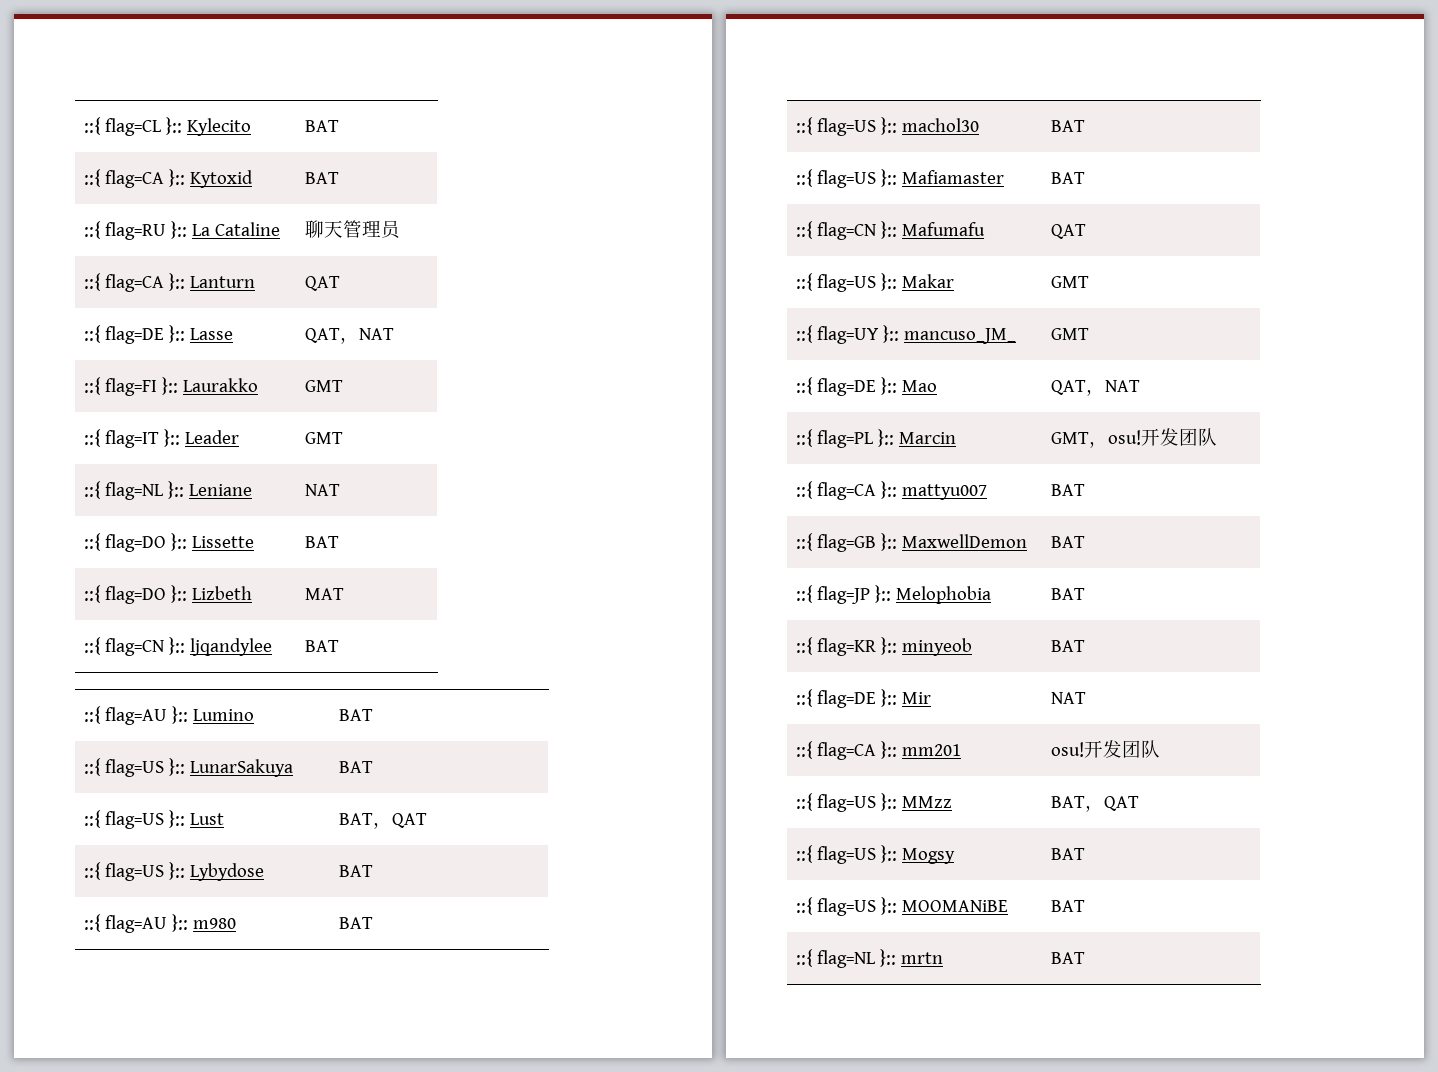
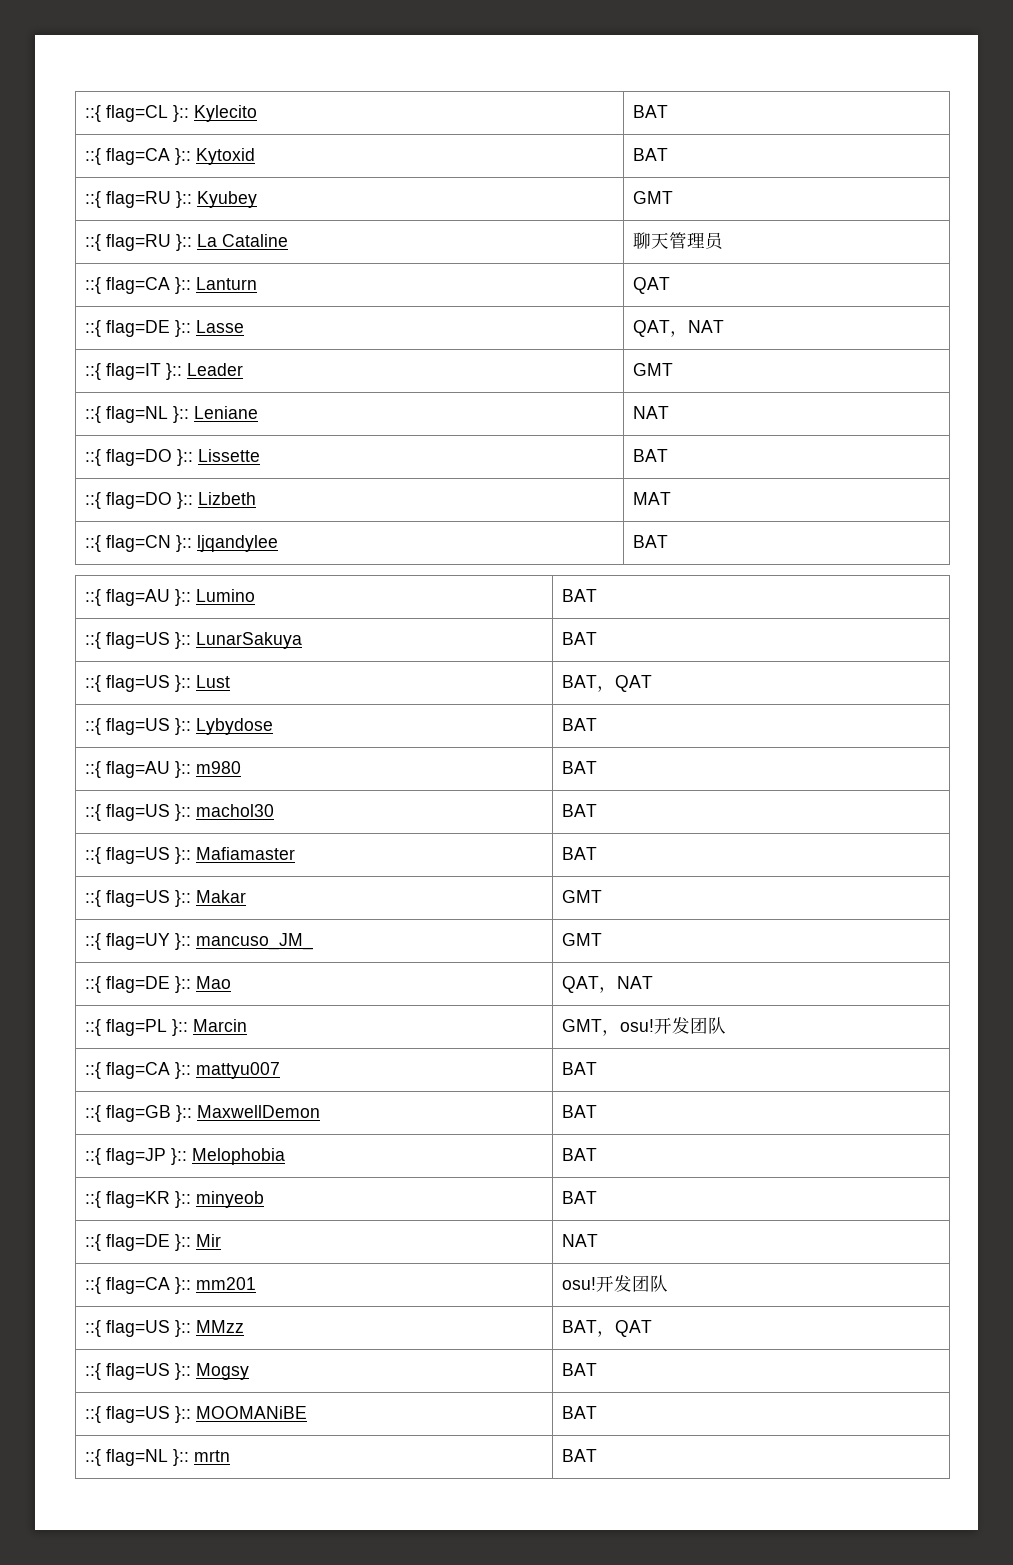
(340, 178) none -> [85,191,258,208] [633,191,674,204] // ::{ flag=RU }:: Kyubey | GMT
[84,377,259,396] [305,380,344,392] // ::{ flag=FI }:: Laurakko | GMT -> (725, 326) none
[796,221,986,240] [1051,224,1087,239] // ::{ flag=CN }:: Mafumafu | QAT -> (598, 853) none

